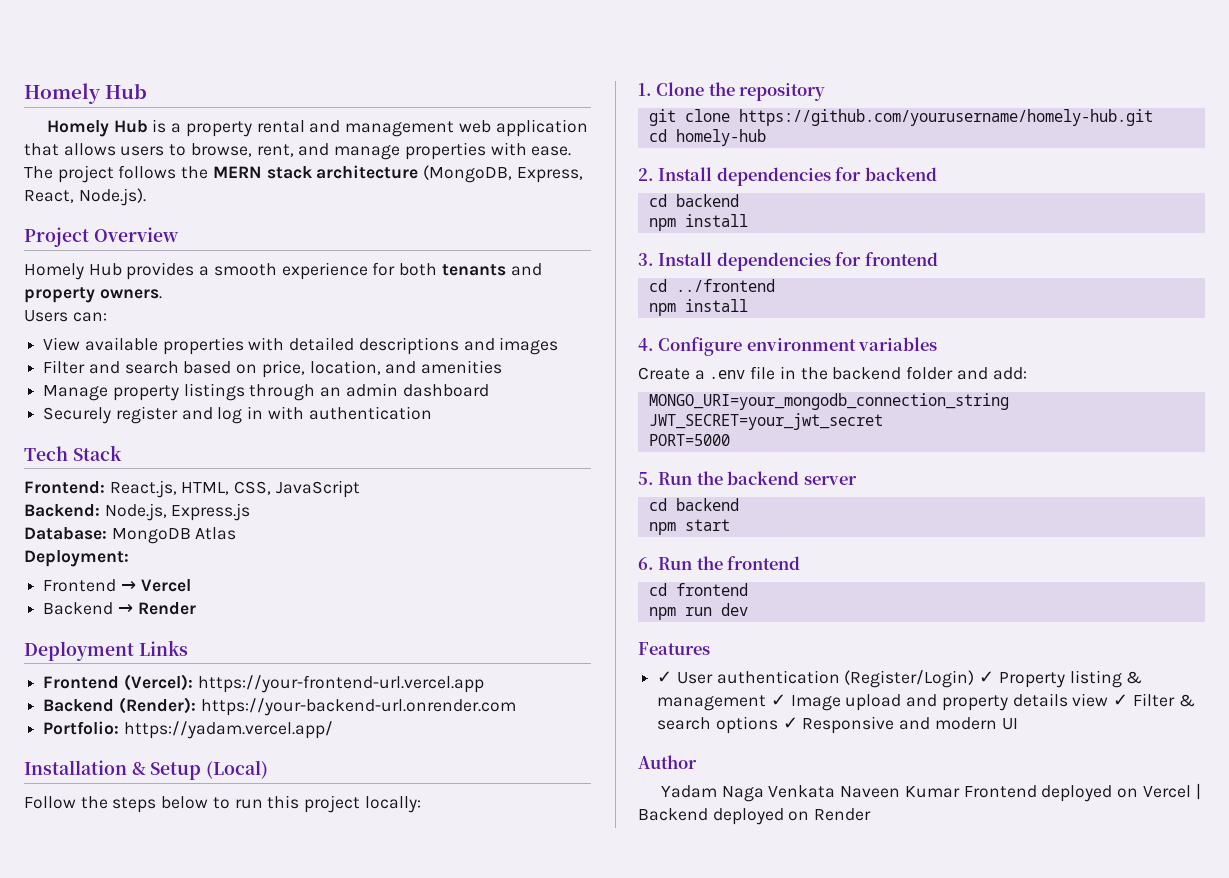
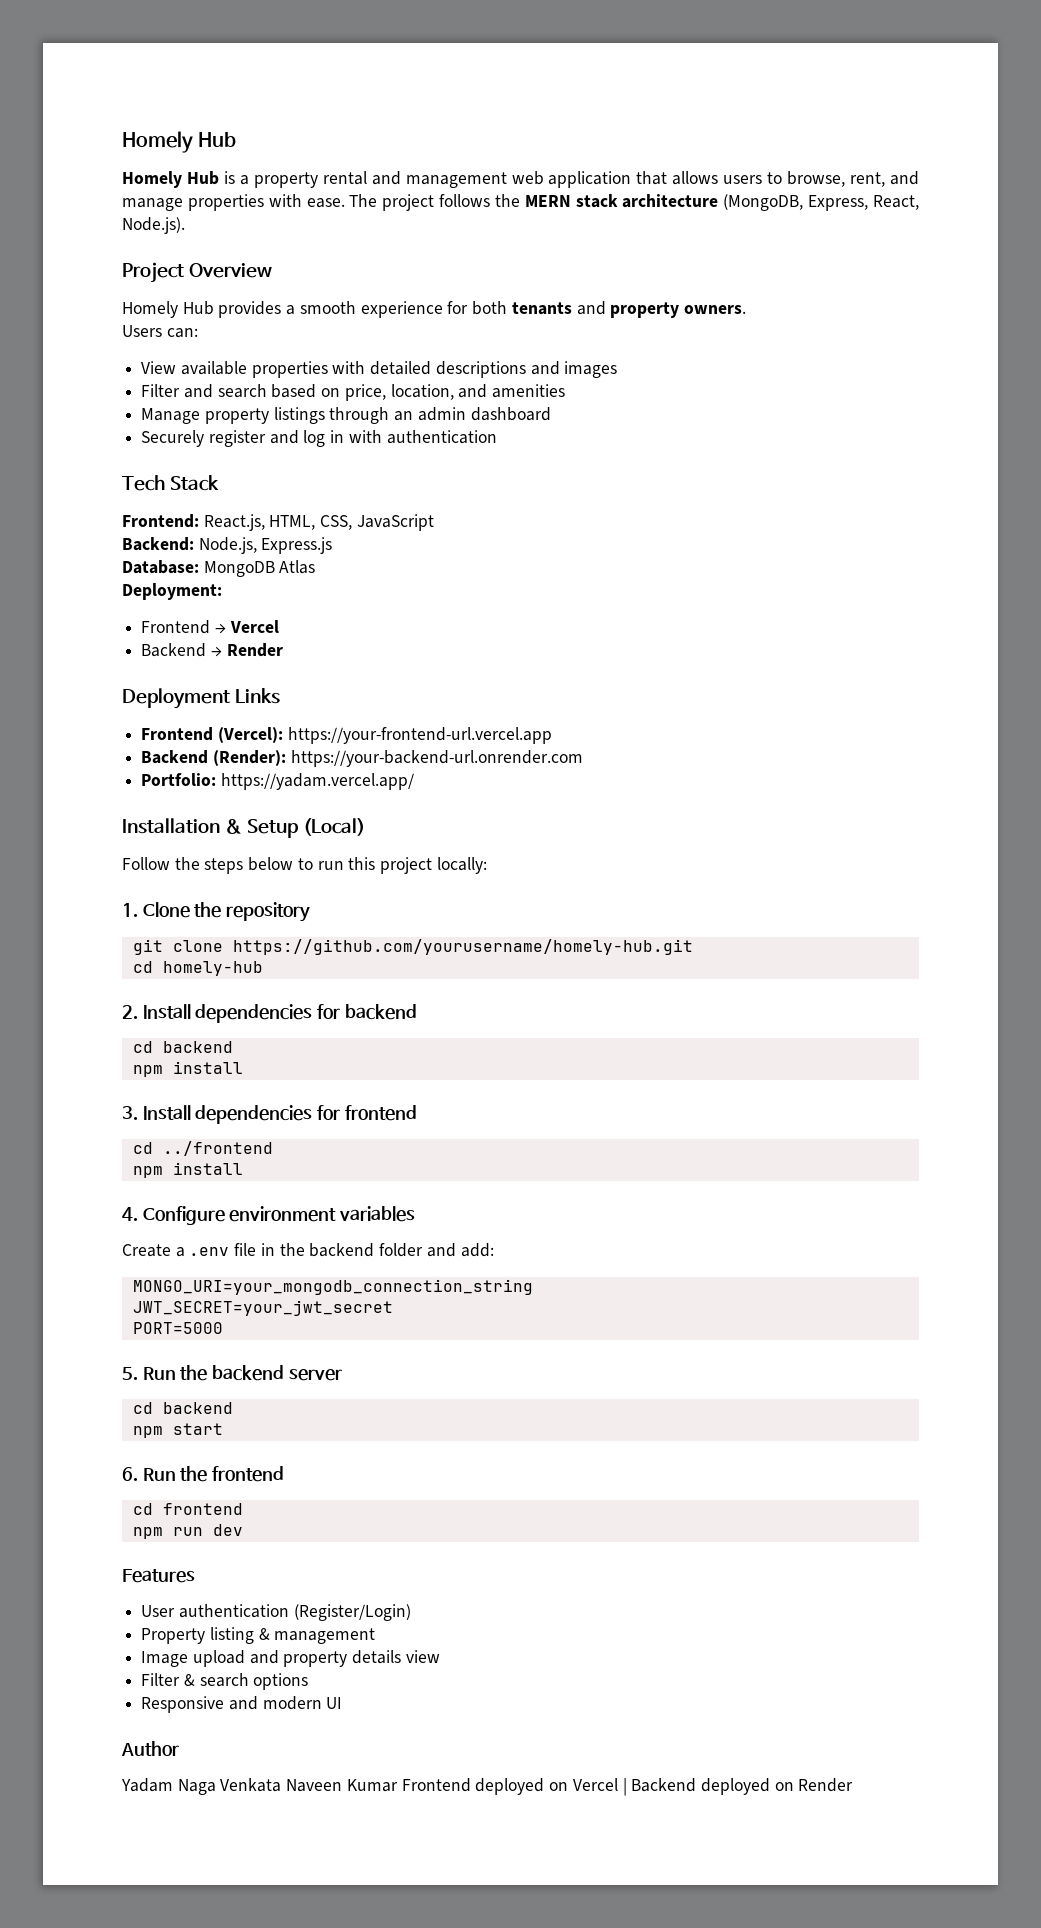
[657,671,673,683] ✓ -> (195, 1576) none
[979,671,995,683] ✓ -> (411, 1612) //
[770,694,786,706] ✓ -> (376, 1636) //
[1113,694,1129,706] ✓ -> (440, 1656) //
[782,717,798,729] ✓ -> (309, 1681) //

